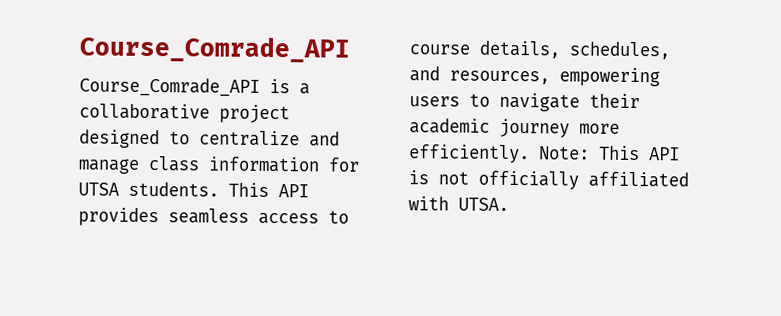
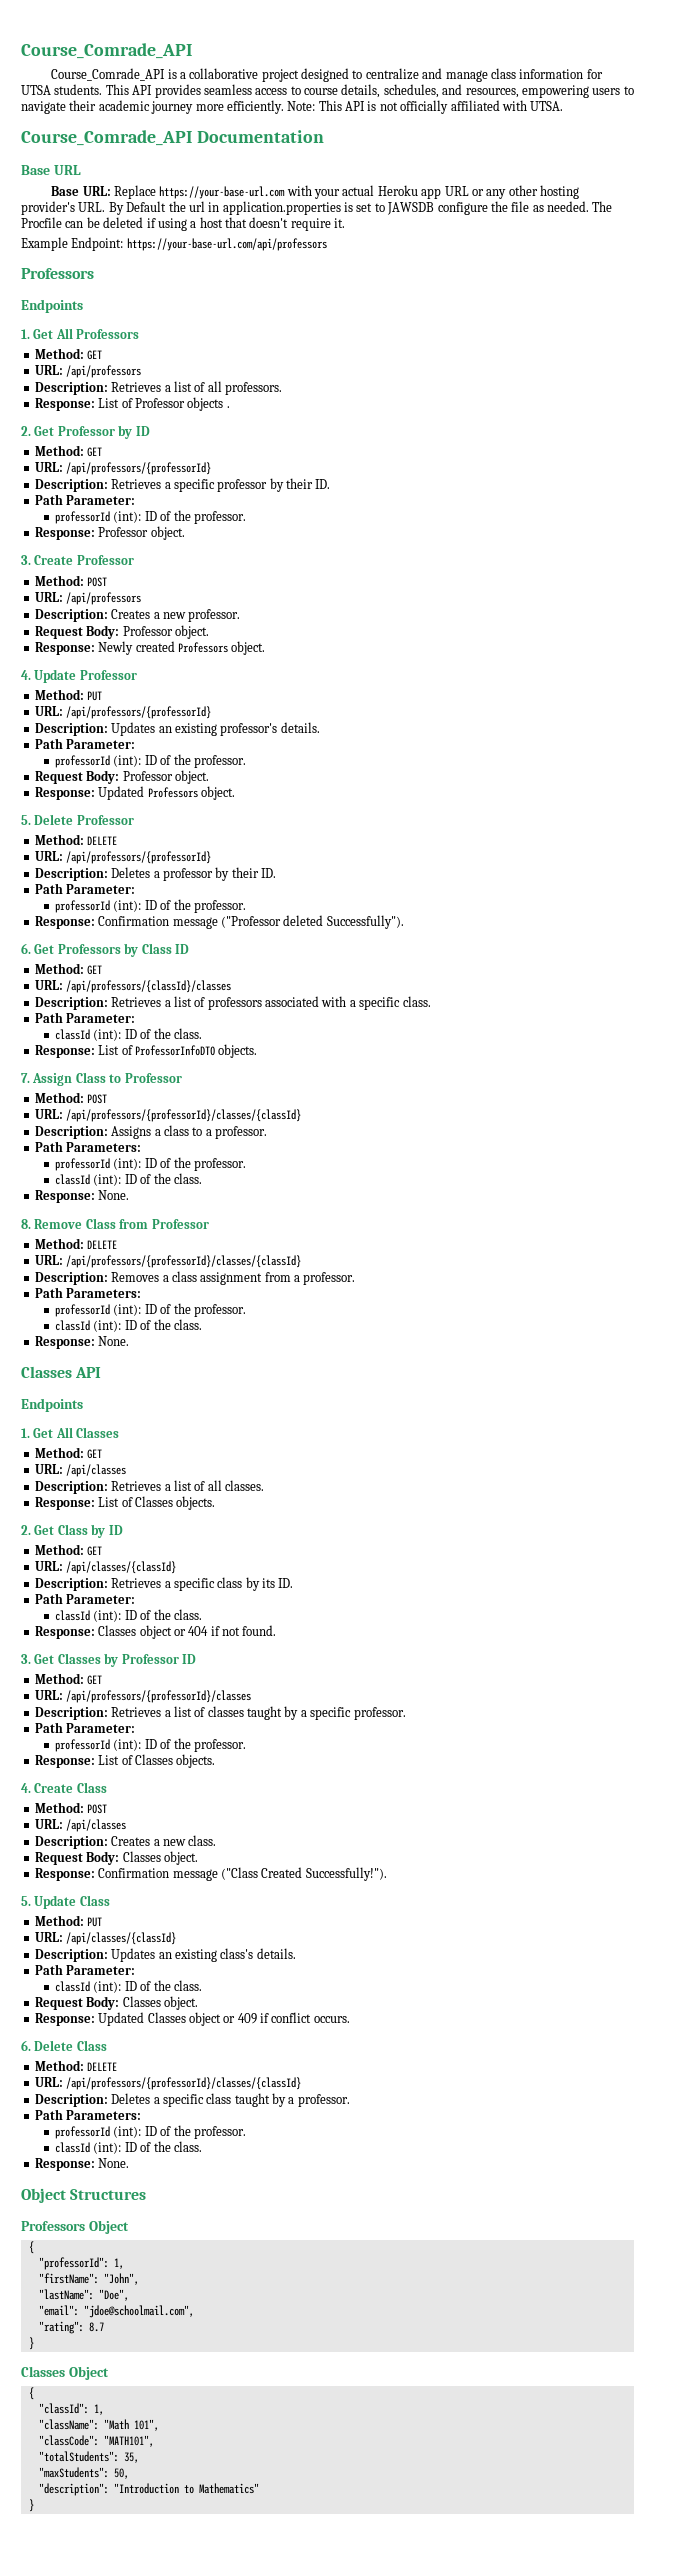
(509, 204) none -> [21,130,324,146] [21,165,81,175] [51,185,580,199] [21,201,613,215] [21,217,346,231] [21,237,327,251] [21,268,94,279] [21,299,83,313] [21,328,140,339] [34,348,103,360] [34,365,142,378] [34,381,282,395] [34,397,230,411] [21,425,150,439] [34,445,103,457] [34,462,212,475] [34,478,331,492] [34,494,136,505] [55,510,246,524] [34,526,185,540] [21,555,134,565] [34,575,108,587] [34,592,142,605] [34,609,241,622] [34,625,209,639] [34,641,266,655] [21,669,137,683] [34,689,103,701] [34,706,212,719] [34,722,320,736] [34,738,136,749] [55,754,246,768] [34,770,209,784] [34,786,235,800] [21,814,134,825] [34,834,118,845] [34,851,212,864] [34,867,276,881] [34,883,136,894] [55,899,246,913] [34,915,404,929] [21,943,189,957] [34,963,103,975] [34,980,232,993] [34,996,431,1010] [34,1012,136,1023] [55,1028,202,1041] [34,1044,258,1058] [21,1072,182,1086] [34,1092,108,1104] [34,1109,302,1122] [34,1125,267,1139] [34,1141,142,1152] [55,1157,246,1171] [55,1173,202,1186] [34,1190,130,1203] [21,1218,209,1229] [34,1238,118,1249] [34,1255,302,1268] [34,1271,356,1285] [34,1287,142,1298] [55,1303,246,1317] [55,1319,202,1332] [34,1336,130,1349] [21,1366,102,1378] [21,1398,83,1412] [21,1427,120,1438] [34,1447,103,1459] [34,1464,127,1477] [34,1480,264,1494] [34,1496,216,1510] [21,1524,123,1538] [34,1544,103,1556] [34,1561,177,1574] [34,1577,294,1591] [34,1593,136,1604] [55,1609,202,1622] [34,1625,277,1639] [21,1653,196,1667] [34,1673,103,1685] [34,1690,252,1703] [34,1706,406,1720] [34,1722,136,1733] [55,1738,246,1752] [34,1754,216,1768] [21,1782,107,1793] [34,1802,108,1814] [34,1819,127,1832] [34,1835,217,1849] [34,1851,198,1865] [34,1867,387,1881] [21,1895,110,1909] [34,1915,103,1927] [34,1932,177,1945] [34,1948,296,1962] [34,1964,136,1975] [55,1980,202,1993] [34,1996,198,2010] [34,2012,350,2026] [21,2040,107,2051] [34,2060,118,2071] [34,2077,302,2090] [34,2093,350,2107] [34,2109,142,2120] [55,2125,246,2139] [55,2141,202,2154] [34,2158,130,2171] [21,2188,147,2203] [21,2220,129,2234] [28,2241,34,2254] [38,2257,124,2270] [38,2273,139,2285] [38,2289,129,2301] [38,2305,194,2318] [38,2321,104,2334] [28,2337,34,2350] [21,2366,109,2380] [28,2387,34,2400] [38,2403,104,2415] [38,2419,159,2431] [38,2435,154,2447] [38,2451,139,2463] [38,2467,129,2479] [38,2483,259,2496] [28,2499,34,2512] // Course_Comrade_API Documentation // Base URL // Base URL: Replace https://your-base-url.com with your actual Heroku app URL or any other hosting provider's URL. By Default the url in application.properties is set to JAWSDB configure the file as needed. The Procfile can be deleted if using a host that doesn't require it. // Example Endpoint: https://your-base-url.com/api/professors // Professors // Endpoints // 1. Get All Professors // Method: GET // URL: /api/professors // Description: Retrieves a list of all professors. // Response: List of Professor objects . // 2. Get Professor by ID // Method: GET // URL: /api/professors/{professorId} // Description: Retrieves a specific professor by their ID. // Path Parameter: // professorId (int): ID of the professor. // Response: Professor object. // 3. Create Professor // Method: POST // URL: /api/professors // Description: Creates a new professor. // Request Body: Professor object. // Response: Newly created Professors object. // 4. Update Professor // Method: PUT // URL: /api/professors/{professorId} // Description: Updates an existing professor's details. // Path Parameter: // professorId (int): ID of the professor. // Request Body: Professor object. // Response: Updated Professors object. // 5. Delete Professor // Method: DELETE // URL: /api/professors/{professorId} // Description: Deletes a professor by their ID. // Path Parameter: // professorId (int): ID of the professor. // Response: Confirmation message ("Professor deleted Successfully"). // 6. Get Professors by Class ID // Method: GET // URL: /api/professors/{classId}/classes // Description: Retrieves a list of professors associated with a specific class. // Path Parameter: // classId (int): ID of the class. // Response: List of ProfessorInfoDTO objects. // 7. Assign Class to Professor // Method: POST // URL: /api/professors/{professorId}/classes/{classId} // Description: Assigns a class to a professor. // Path Parameters: // professorId (int): ID of the professor. // classId (int): ID of the class. // Response: None. // 8. Remove Class from Professor // Method: DELETE // URL: /api/professors/{professorId}/classes/{classId} // Description: Removes a class assignment from a professor. // Path Parameters: // professorId (int): ID of the professor. // classId (int): ID of the class. // Response: None. // Classes API // Endpoints // 1. Get All Classes // Method: GET // URL: /api/classes // Description: Retrieves a list of all classes. // Response: List of Classes objects. // 2. Get Class by ID // Method: GET // URL: /api/classes/{classId} // Description: Retrieves a specific class by its ID. // Path Parameter: // classId (int): ID of the class. // Response: Classes object or 404 if not found. // 3. Get Classes by Professor ID // Method: GET // URL: /api/professors/{professorId}/classes // Description: Retrieves a list of classes taught by a specific professor. // Path Parameter: // professorId (int): ID of the professor. // Response: List of Classes objects. // 4. Create Class // Method: POST // URL: /api/classes // Description: Creates a new class. // Request Body: Classes object. // Response: Confirmation message ("Class Created Successfully!"). // 5. Update Class // Method: PUT // URL: /api/classes/{classId} // Description: Updates an existing class's details. // Path Parameter: // classId (int): ID of the class. // Request Body: Classes object. // Response: Updated Classes object or 409 if conflict occurs. // 6. Delete Class // Method: DELETE // URL: /api/professors/{professorId}/classes/{classId} // Description: Deletes a specific class taught by a professor. // Path Parameters: // professorId (int): ID of the professor. // classId (int): ID of the class. // Response: None. // Object Structures // Professors Object // { // "professorId": 1, // "firstName": "John", // "lastName": "Doe", // "email": "jdoe@schoolmail.com", // "rating": 8.7 // } // Classes Object // { // "classId": 1, // "className": "Math 101", // "classCode": "MATH101", // "totalStudents": 35, // "maxStudents": 50, // "description": "Introduction to Mathematics" // }

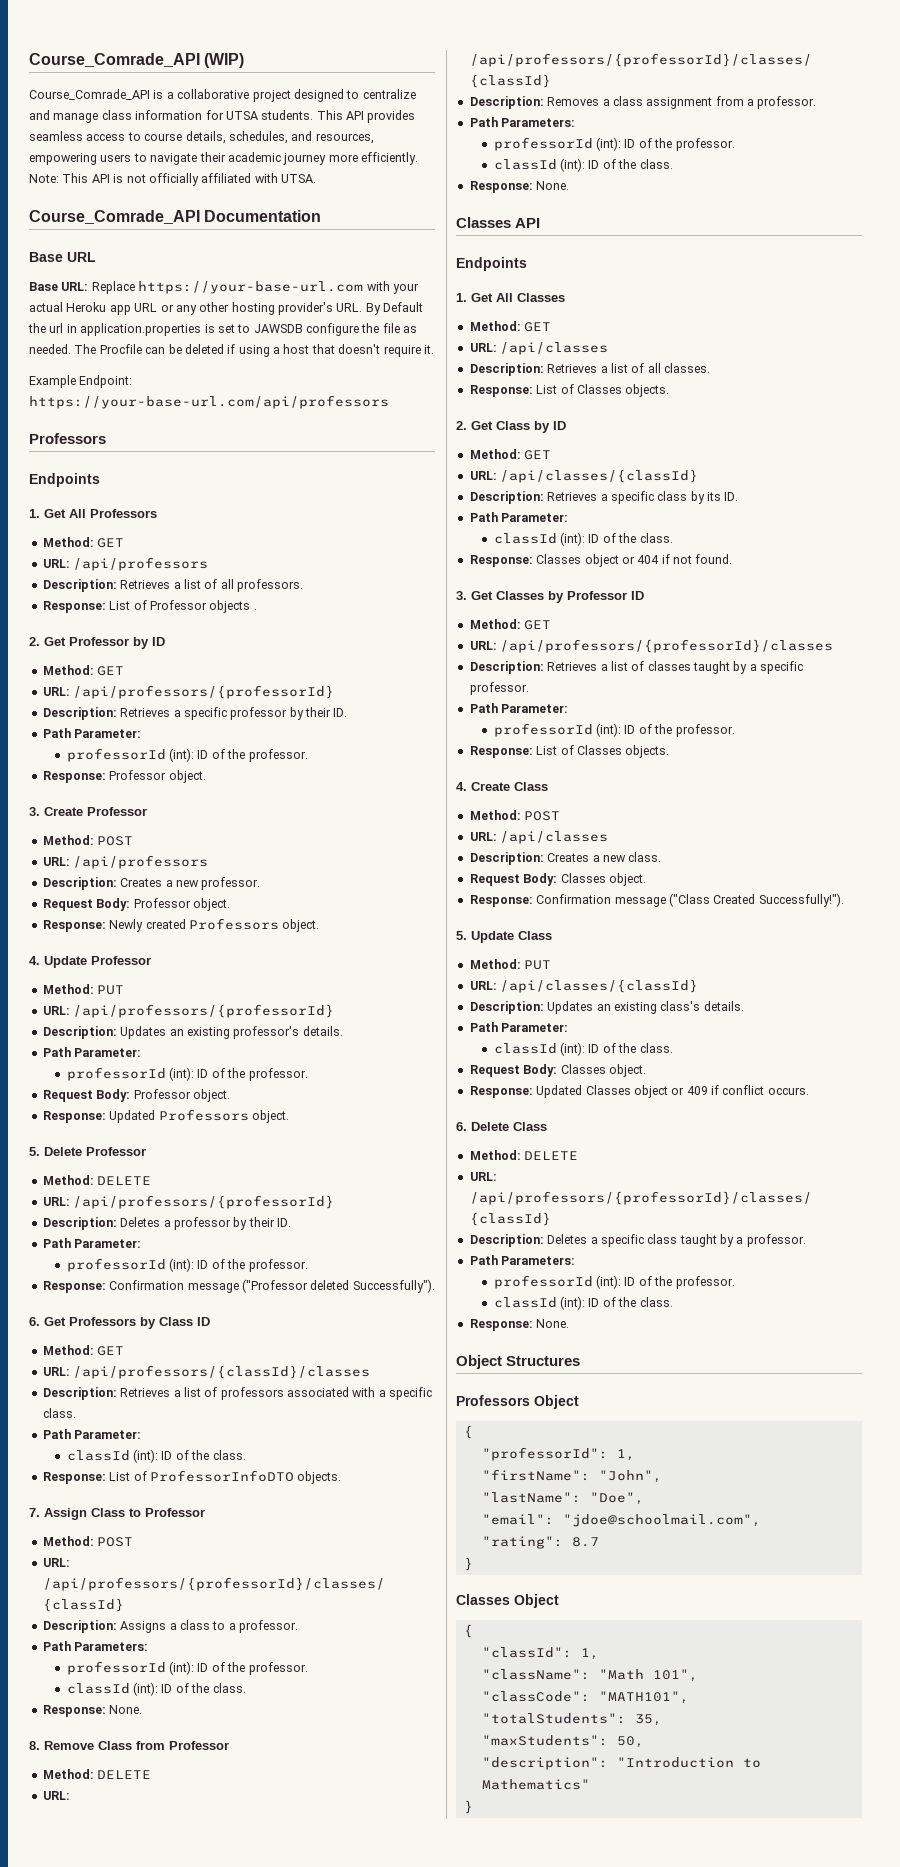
[21,43,192,59] Course_Comrade_API -> [29,53,245,68] Course_Comrade_API (WIP)

